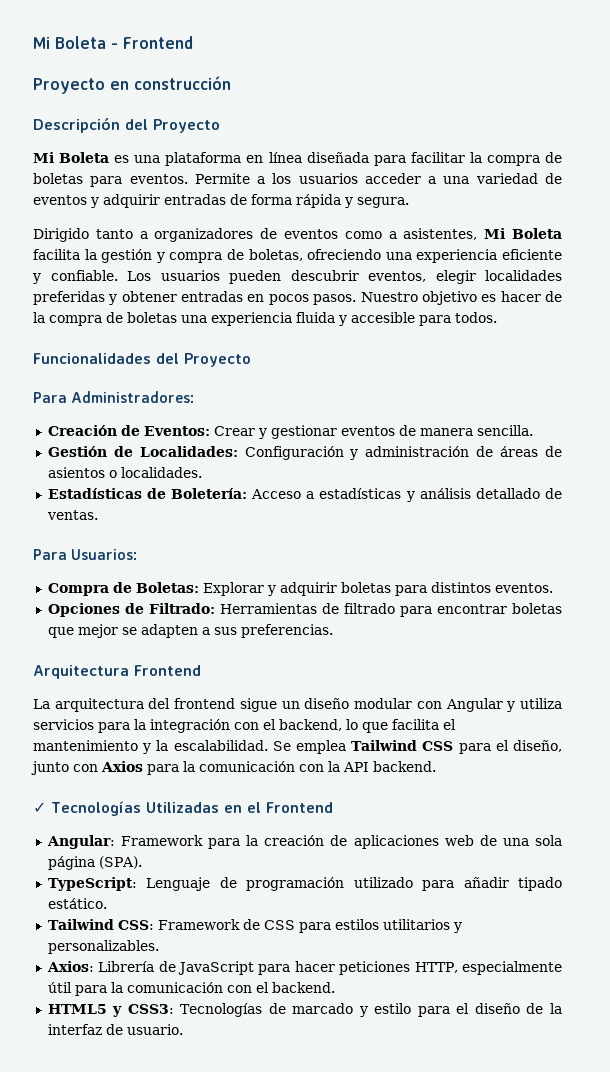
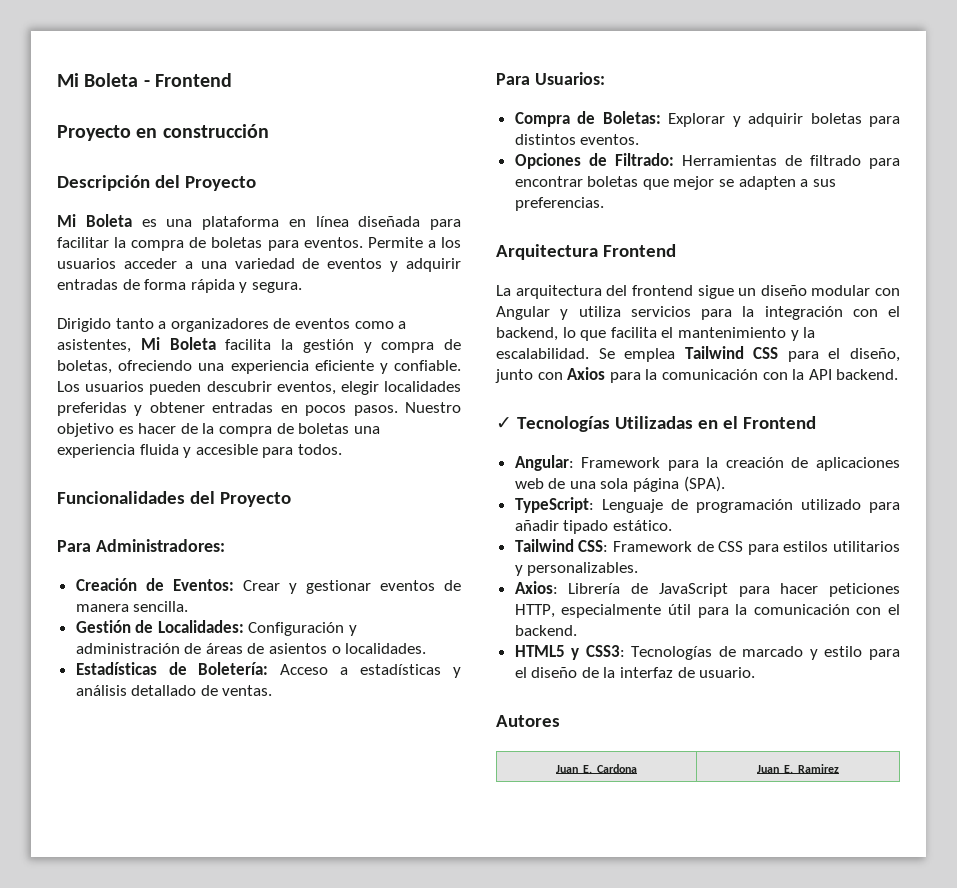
(183, 1029) none -> [496,715,560,727] [556,764,637,773] [757,764,839,773] // Autores // Juan E. Cardona | Juan E. Ramirez

